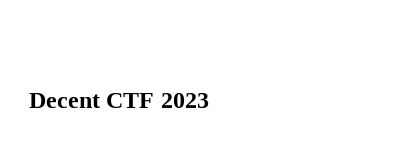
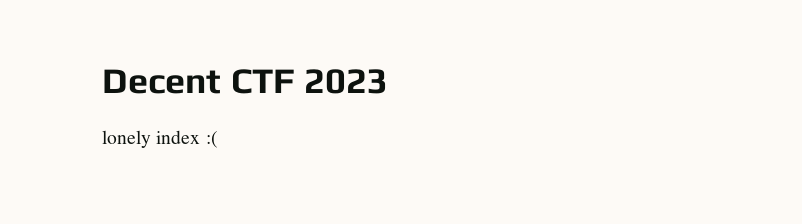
(209, 100) none -> [102,130,218,148] // lonely index :(

